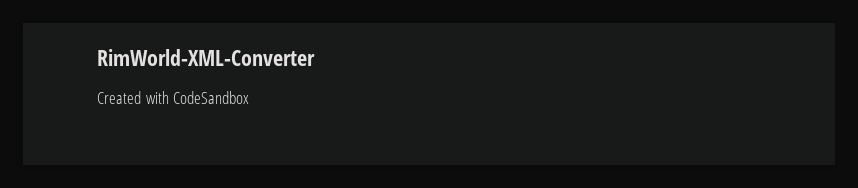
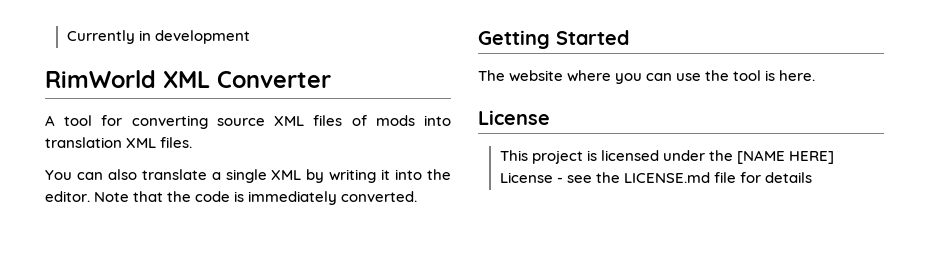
[97,49,315,66] [97,91,250,104] RimWorld-XML-Converter // Created with CodeSandbox -> [66,30,250,44] [45,70,331,88] [45,115,452,129] [45,137,193,148] [45,169,452,183] [45,191,418,205] [478,30,629,49] [478,70,816,84] [478,110,550,125] [499,150,835,164] [499,172,813,183] Currently in development // RimWorld XML Converter // A tool for converting source XML files of mods into translation XML files. // You can also translate a single XML by writing it into the editor. Note that the code is immediately converted. // Getting Started // The website where you can use the tool is here. // License // This project is licensed under the [NAME HERE] License - see the LICENSE.md file for details

